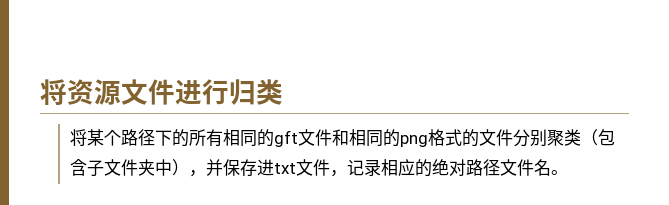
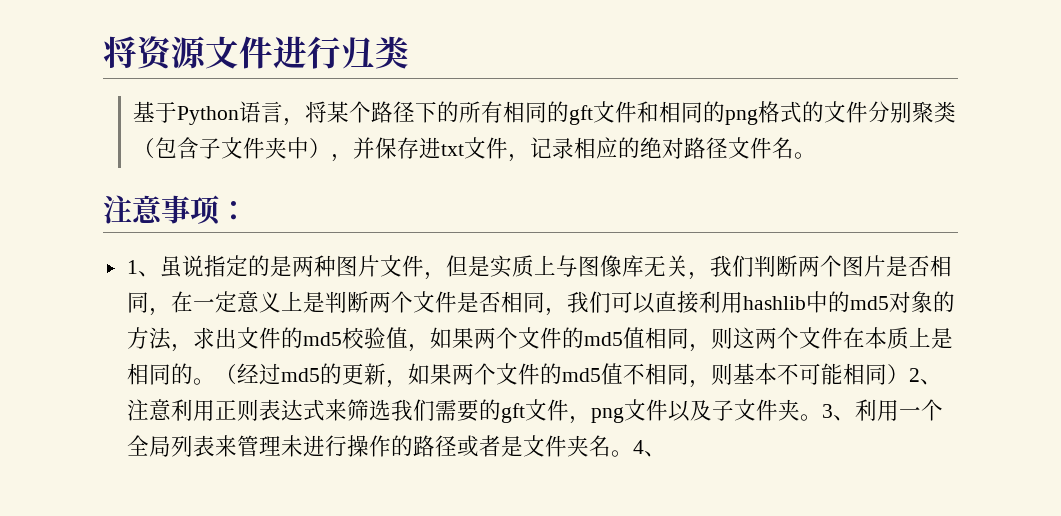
(283, 92) none -> [132,101,305,126] 基于Python语言，
(568, 172) none -> [103,195,248,225] [126,255,952,280] [126,291,955,316] [126,327,953,352] [126,363,942,388] [126,399,943,424] [126,435,666,457] // 注意事项： // 1、虽说指定的是两种图片文件，但是实质上与图像库无关，我们判断两个图片是否相同，在一定意义上是判断两个文件是否相同，我们可以直接利用hashlib中的md5对象的方法，求出文件的md5校验值，如果两个文件的md5值相同，则这两个文件在本质上是相同的。（经过md5的更新，如果两个文件的md5值不相同，则基本不可能相同）2、注意利用正则表达式来筛选我们需要的gft文件，png文件以及子文件夹。3、利用一个全局列表来管理未进行操作的路径或者是文件夹名。4、

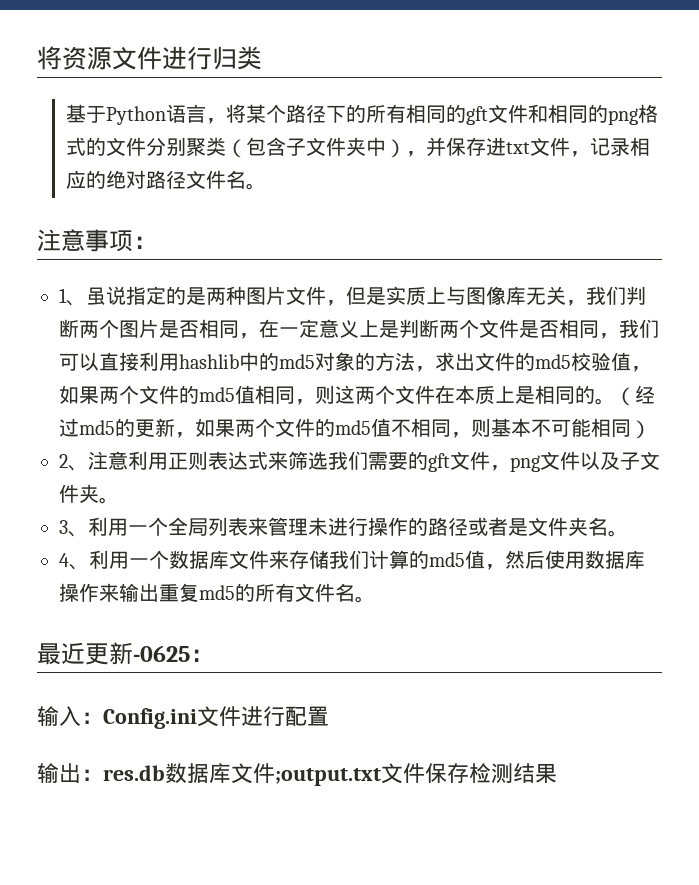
(909, 374) none -> (651, 429) //
(822, 417) none -> (119, 500) //
[632,440,666,457] 4、 -> [59,550,645,570] [59,583,375,603] [37,642,214,665] [37,706,329,729] [37,763,557,786] // 4、利用一个数据库文件来存储我们计算的md5值，然后使用数据库操作来输出重复md5的所有文件名。 // 最近更新-0625： // 输入：Config.ini文件进行配置 // 输出：res.db数据库文件;output.txt文件保存检测结果

